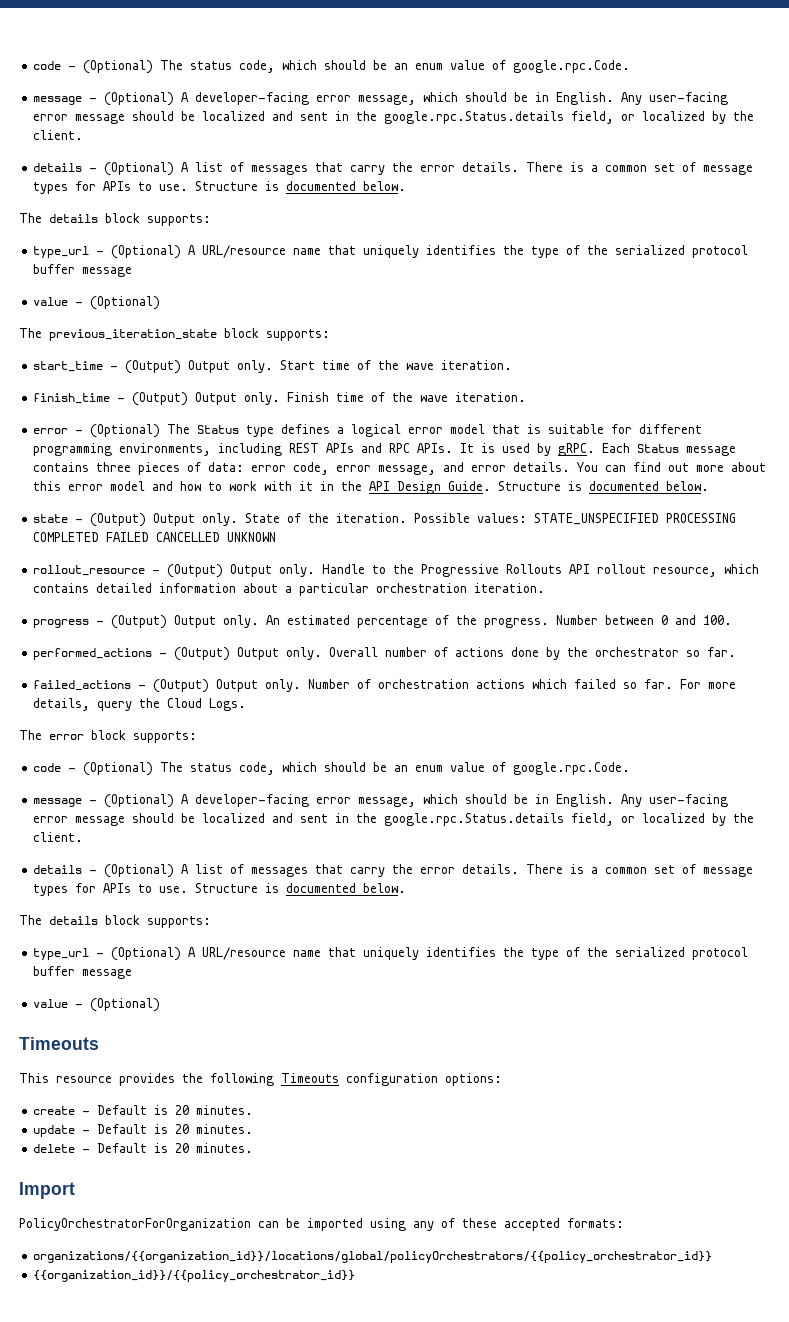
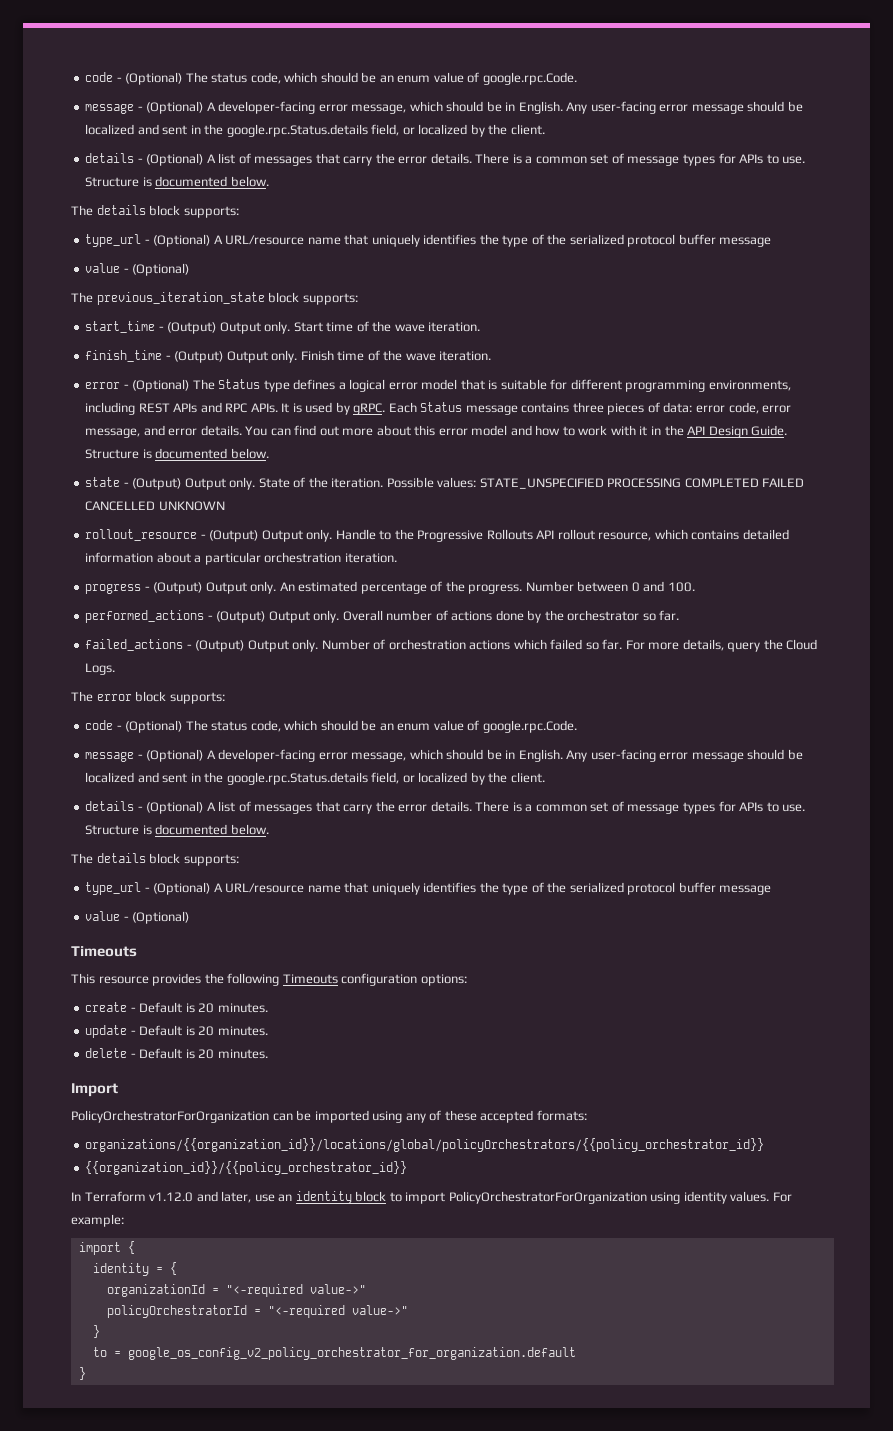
(356, 1276) none -> [71,1191,792,1204] [71,1214,124,1227] [78,1241,135,1255] [92,1262,177,1276] [106,1284,366,1297] [106,1305,408,1318] [92,1325,100,1338] [92,1347,576,1360] [78,1367,86,1380] // In Terraform v1.12.0 and later, use an identity block to import PolicyOrchestratorForOrganization using identity values. For example: // import { // identity = { // organizationId = "<-required value->" // policyOrchestratorId = "<-required value->" // } // to = google_os_config_v2_policy_orchestrator_for_organization.default // }

